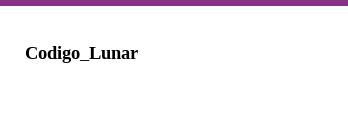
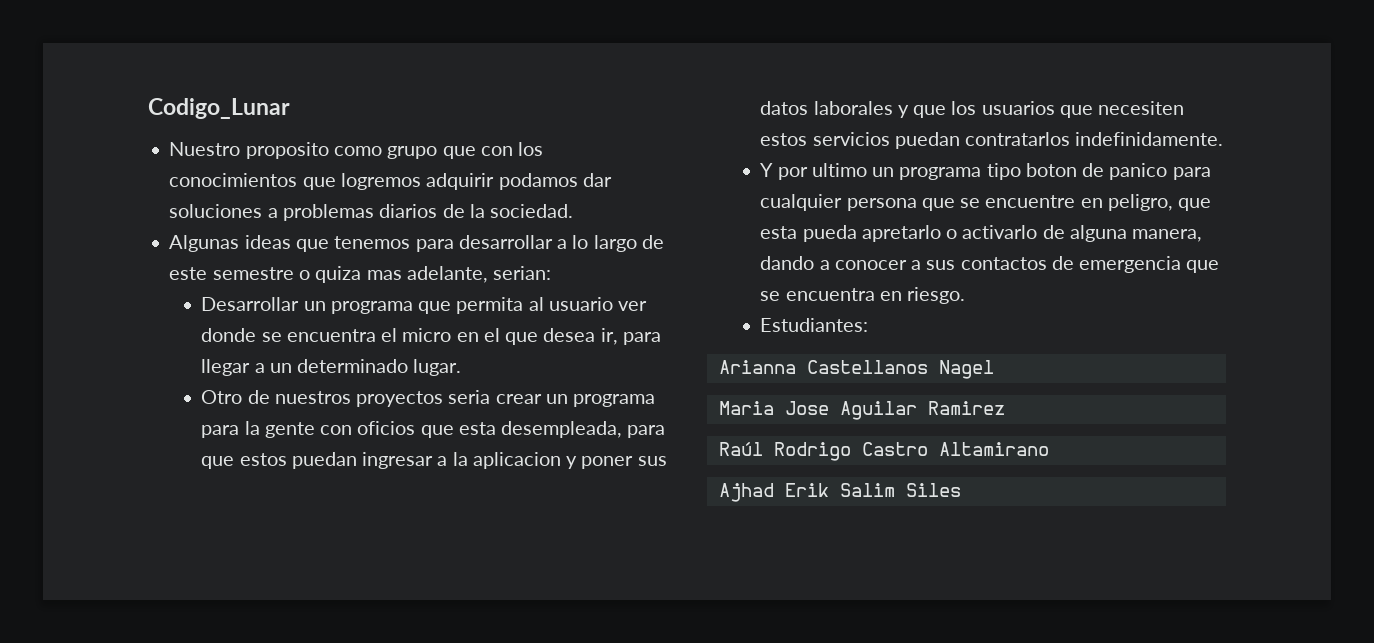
(138, 54) none -> [169,142,544,159] [169,173,612,190] [169,204,574,221] [169,235,664,252] [169,266,552,283] [201,297,648,314] [201,328,661,345] [201,359,462,376] [201,390,656,407] [201,421,666,438] [201,452,667,469] [760,101,1185,118] [760,132,1224,149] [760,163,1211,180] [760,194,1212,211] [760,225,1203,242] [760,256,1220,273] [760,287,966,304] [760,318,869,332] [718,360,994,379] [718,401,1005,420] [718,442,1049,461] [718,483,961,502] // Nuestro proposito como grupo que con los conocimientos que logremos adquirir podamos dar soluciones a problemas diarios de la sociedad. // Algunas ideas que tenemos para desarrollar a lo largo de este semestre o quiza mas adelante, serian: // Desarrollar un programa que permita al usuario ver donde se encuentra el micro en el que desea ir, para llegar a un determinado lugar. // Otro de nuestros proyectos seria crear un programa para la gente con oficios que esta desempleada, para que estos puedan ingresar a la aplicacion y poner sus datos laborales y que los usuarios que necesiten estos servicios puedan contratarlos indefinidamente. // Y por ultimo un programa tipo boton de panico para cualquier persona que se encuentre en peligro, que esta pueda apretarlo o activarlo de alguna manera, dando a conocer a sus contactos de emergencia que se encuentra en riesgo. // Estudiantes: // Arianna Castellanos Nagel // Maria Jose Aguilar Ramirez // Raúl Rodrigo Castro Altamirano // Ajhad Erik Salim Siles

